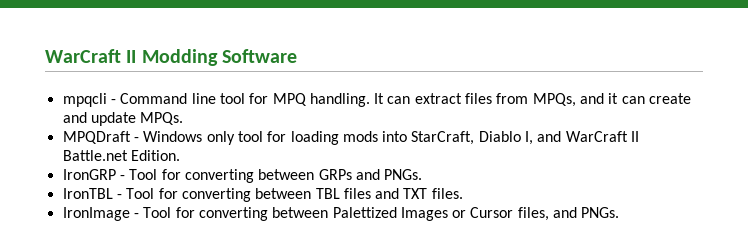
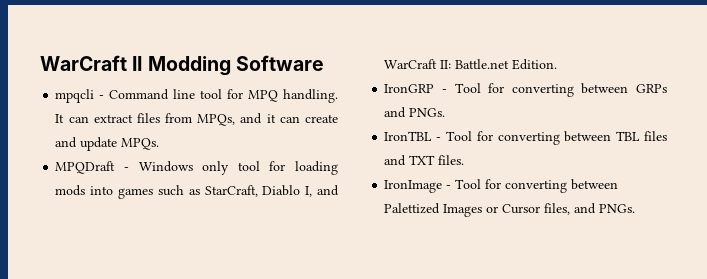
(408, 136) none -> [118,185,200,199] games such as
[631,131,640,142] II -> [440,60,452,69] II:

